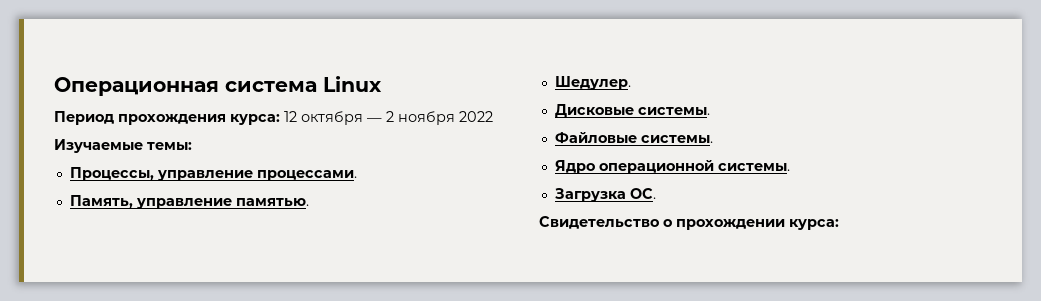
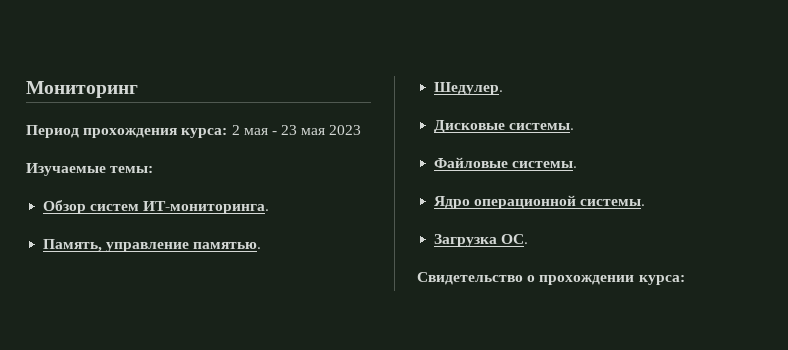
[54,76,382,96] Операционная система Linux -> [26,81,138,98] Мониторинг
[284,111,493,125] 12 октября — 2 ноября 2022 -> [231,125,362,135] 2 мая - 23 мая 2023
[69,167,357,181] Процессы, управление процессами. -> [43,200,270,214] Обзор систем ИТ-мониторинга.

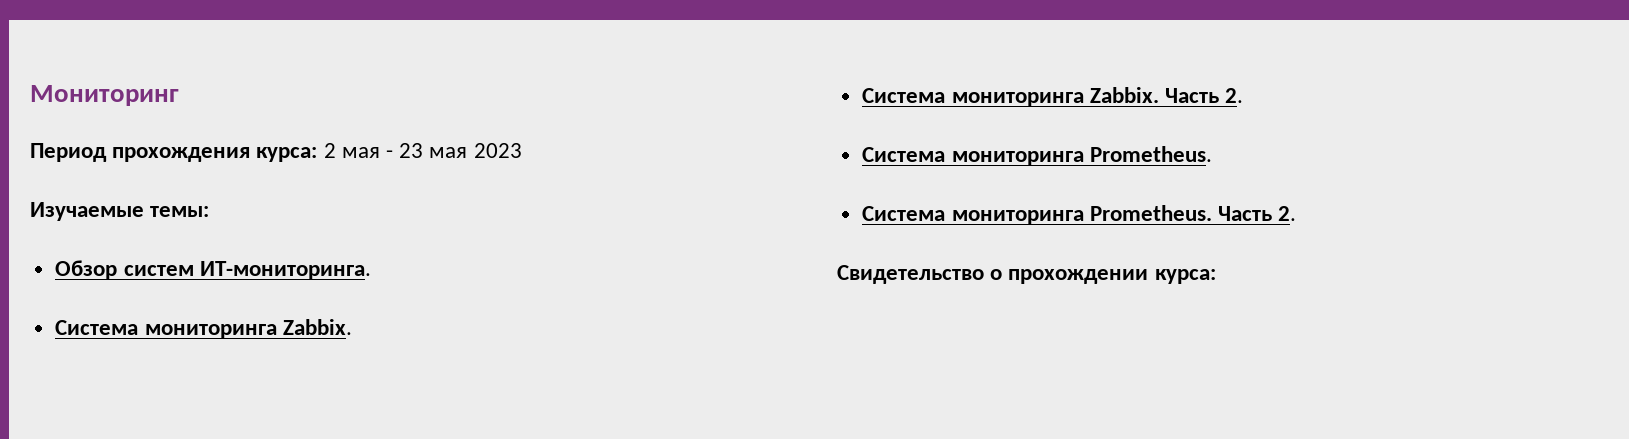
[43,239,262,252] [434,82,504,95] [434,120,575,133] [434,157,578,168] [434,195,646,209] [434,234,529,247] Память, управление памятью. // Шедулер. // Дисковые системы. // Файловые системы. // Ядро операционной системы. // Загрузка ОС. -> [55,319,352,339] [862,87,1244,107] [862,146,1212,166] [862,205,1297,225] Система мониторинга Zabbix. // Система мониторинга Zabbix. Часть 2. // Система мониторинга Prometheus. // Система мониторинга Prometheus. Часть 2.

